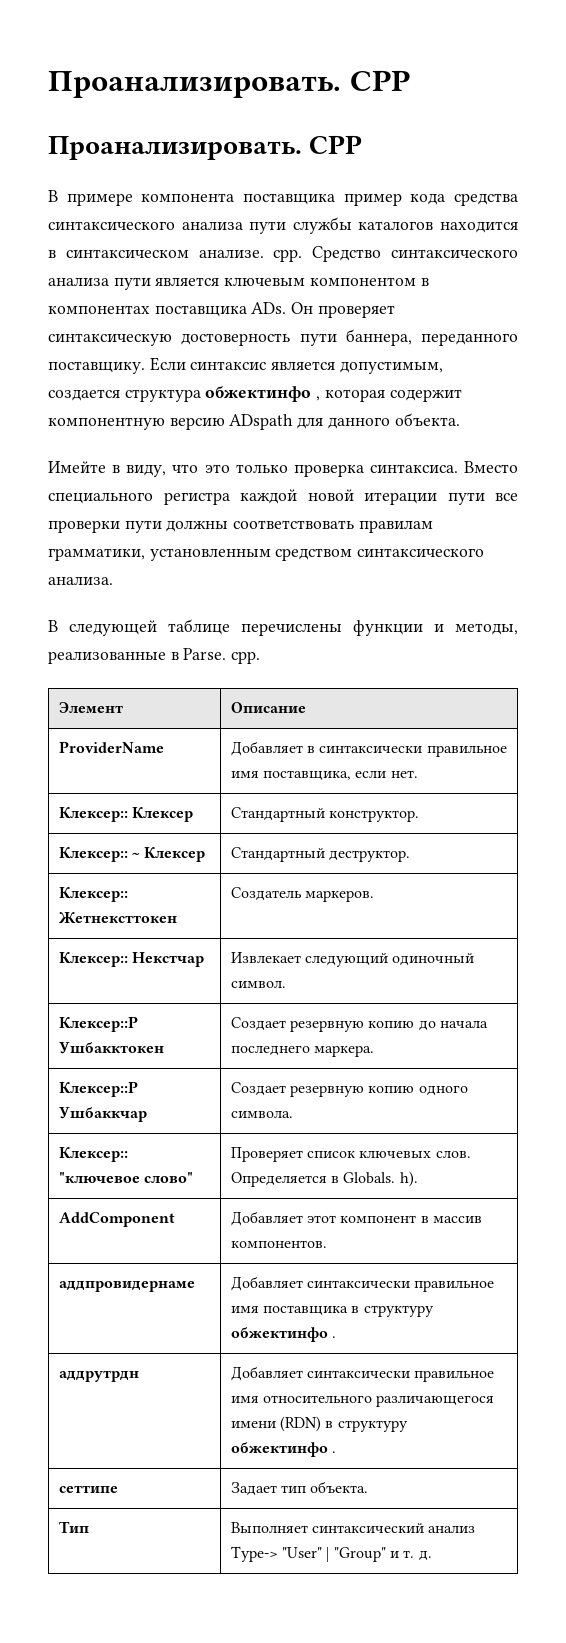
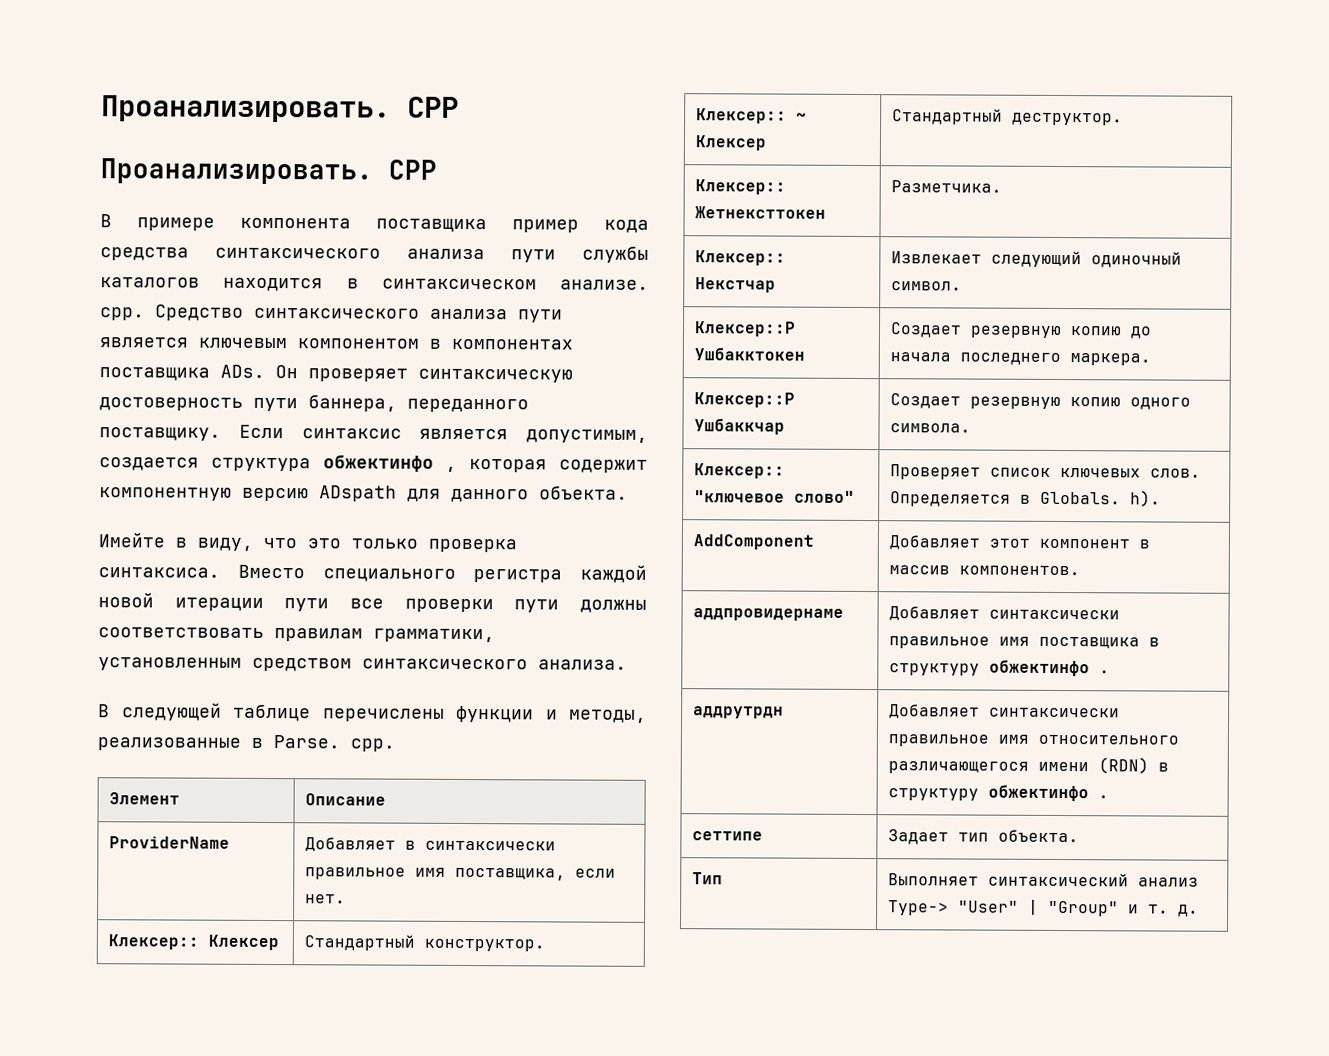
[230,887,375,902] Создатель маркеров. -> [891,180,1003,193] Разметчика.

